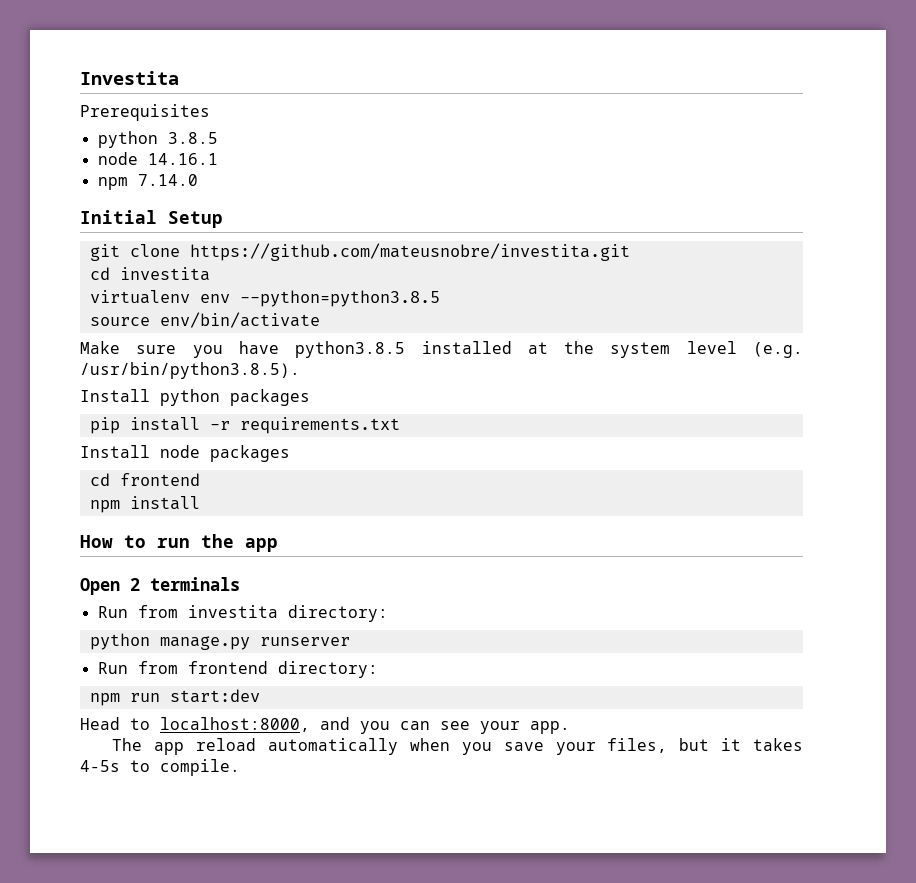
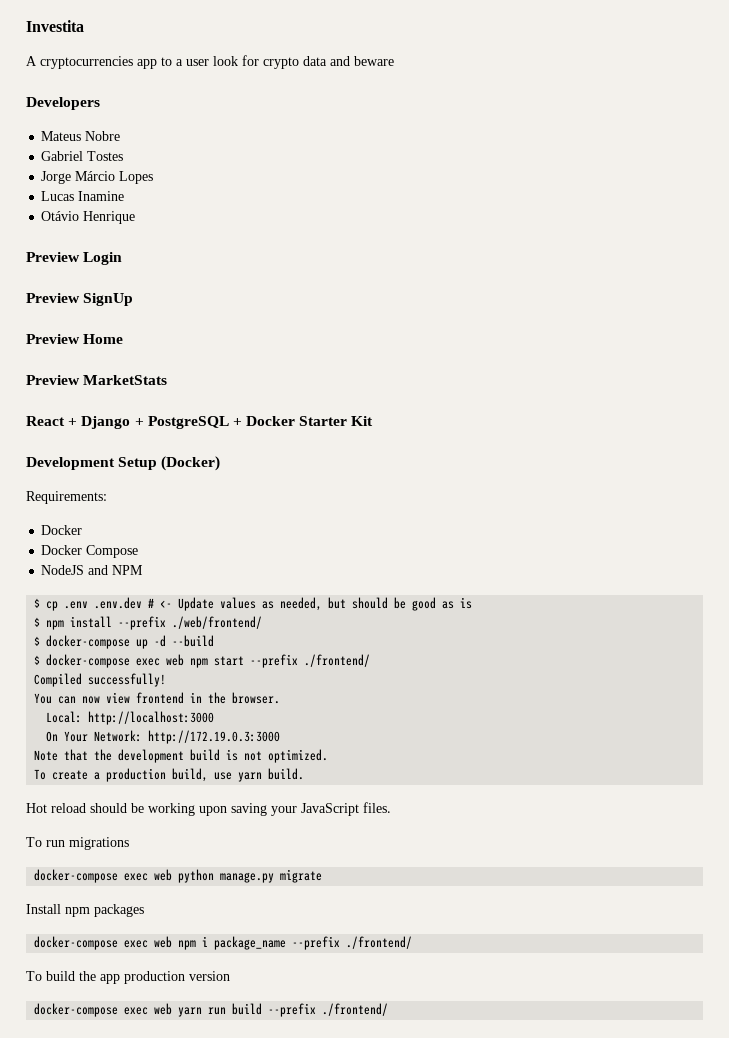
[80,104,210,121] [97,131,218,148] [97,152,218,165] [97,174,198,190] [80,210,223,228] [89,243,630,261] [89,267,210,281] [89,290,440,307] [89,312,320,328] [80,341,803,358] [80,362,300,379] [80,389,310,406] [89,417,400,434] [80,445,290,462] [89,473,200,486] [89,496,200,513] [80,534,278,552] [80,577,240,595] [97,605,388,622] [89,633,350,650] [97,661,378,678] [89,689,260,706] [80,717,570,734] [112,738,804,755] [80,759,240,776] Prerequisites // python 3.8.5 // node 14.16.1 // npm 7.14.0 // Initial Setup // git clone https://github.com/mateusnobre/investita.git // cd investita // virtualenv env --python=python3.8.5 // source env/bin/activate // Make sure you have python3.8.5 installed at the system level (e.g. /usr/bin/python3.8.5). // Install python packages // pip install -r requirements.txt // Install node packages // cd frontend // npm install // How to run the app // Open 2 terminals // Run from investita directory: // python manage.py runserver // Run from frontend directory: // npm run start:dev // Head to localhost:8000, and you can see your app. // The app reload automatically when you save your files, but it takes 4-5s to compile. -> [26,55,394,69] [26,97,100,110] [41,131,121,141] [41,151,124,161] [41,171,154,184] [41,191,125,201] [41,211,136,224] [26,252,123,265] [26,293,134,306] [26,334,124,344] [26,375,168,385] [26,416,374,429] [26,456,221,471] [26,491,107,504] [41,525,83,535] [41,545,139,558] [41,565,144,575] [34,597,473,611] [34,616,263,630] [34,635,215,649] [34,654,371,668] [34,673,167,687] [34,692,281,704] [46,711,215,725] [46,730,281,744] [34,749,329,763] [34,768,305,782] [26,802,391,816] [26,837,129,850] [34,869,323,883] [26,904,144,917] [34,936,413,950] [26,971,230,984] [34,1003,389,1017] A cryptocurrencies app to a user look for crypto data and beware // Developers // Mateus Nobre // Gabriel Tostes // Jorge Márcio Lopes // Lucas Inamine // Otávio Henrique // Preview Login // Preview SignUp // Preview Home // Preview MarketStats // React + Django + PostgreSQL + Docker Starter Kit // Development Setup (Docker) // Requirements: // Docker // Docker Compose // NodeJS and NPM // $ cp .env .env.dev # <- Update values as needed, but should be good as is // $ npm install --prefix ./web/frontend/ // $ docker-compose up -d --build // $ docker-compose exec web npm start --prefix ./frontend/ // Compiled successfully! // You can now view frontend in the browser. // Local: http://localhost:3000 // On Your Network: http://172.19.0.3:3000 // Note that the development build is not optimized. // To create a production build, use yarn build. // Hot reload should be working upon saving your JavaScript files. // To run migrations // docker-compose exec web python manage.py migrate // Install npm packages // docker-compose exec web npm i package_name --prefix ./frontend/ // To build the app production version // docker-compose exec web yarn run build --prefix ./frontend/

